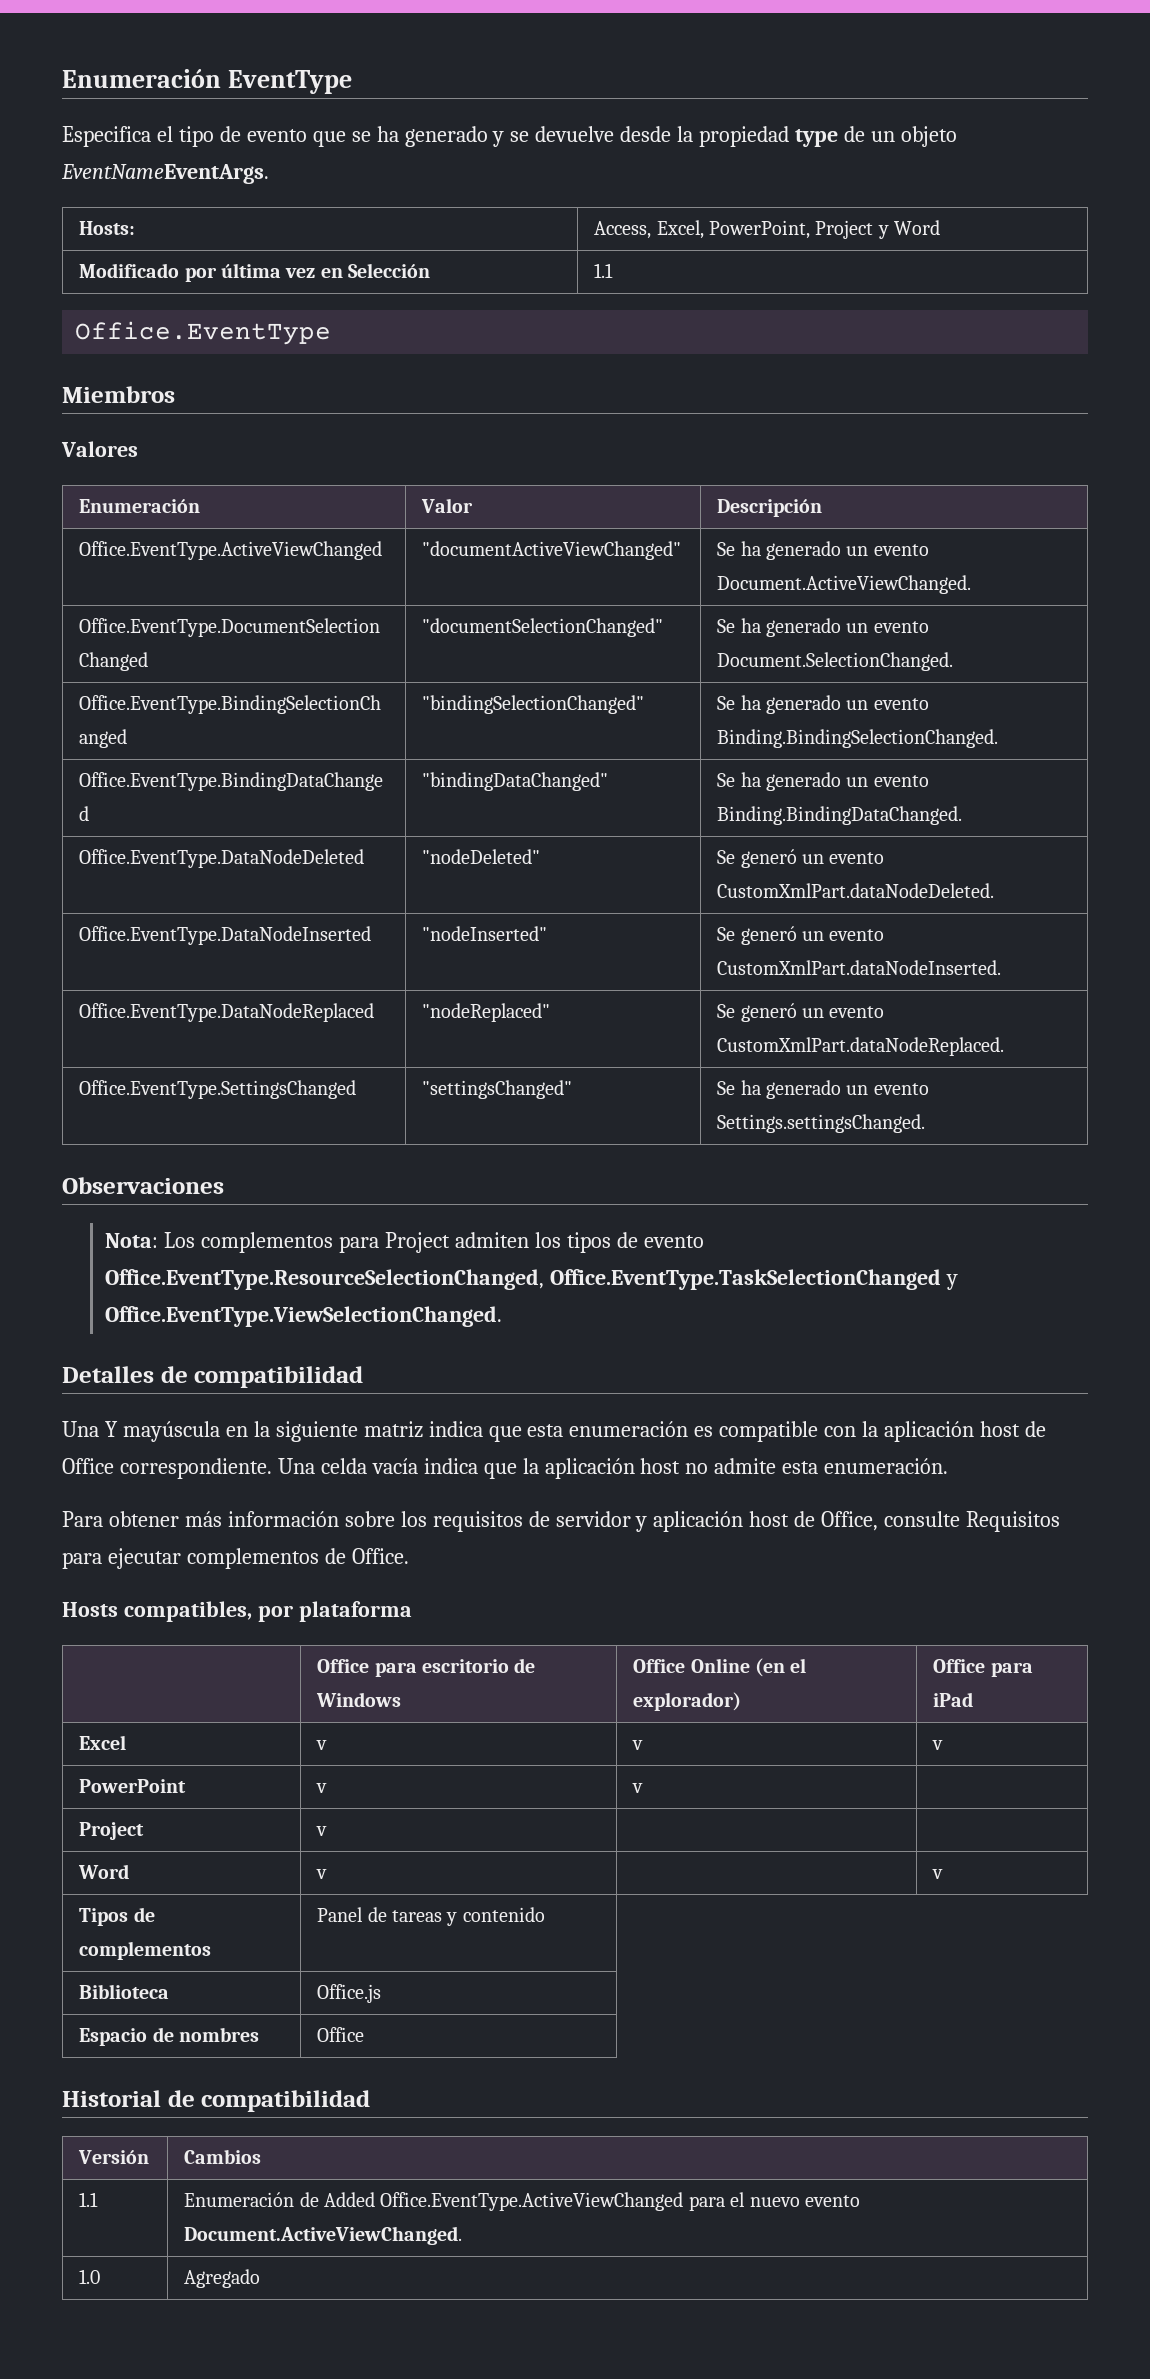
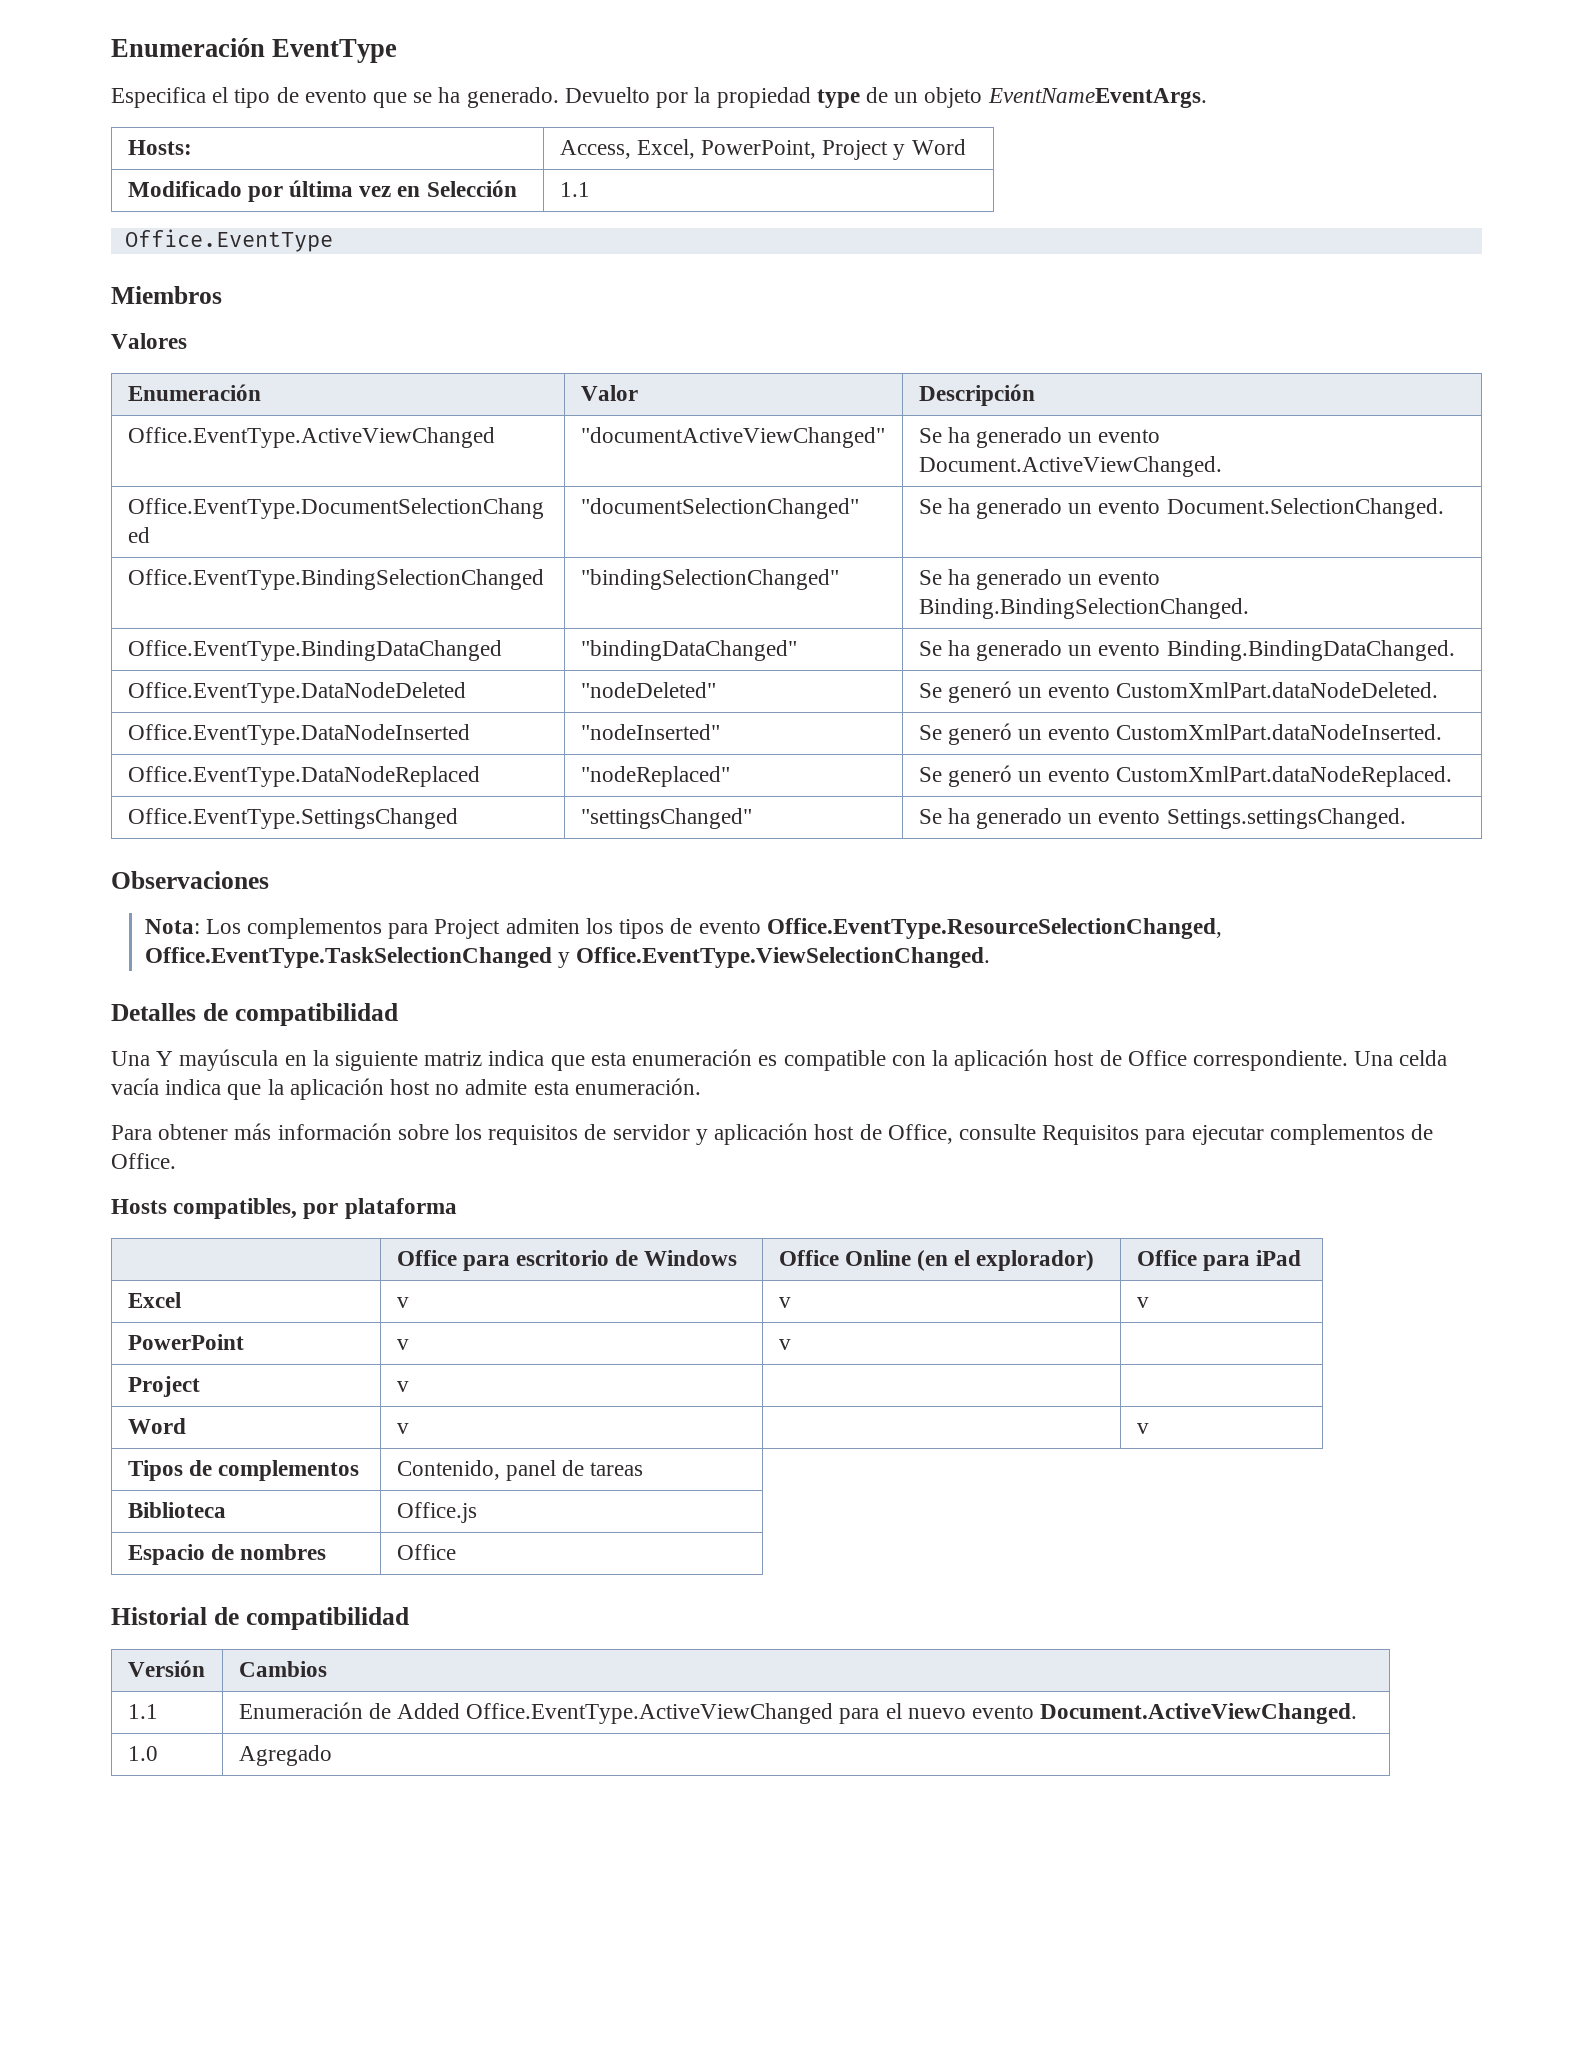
[404,126,672,147] generado y se devuelve desde -> [466,87,689,108] generado. Devuelto por
[317,1907,364,1922] Panel -> [396,1460,556,1481] Contenido, panel
[446,1907,545,1926] y contenido -> (644, 1469) none

